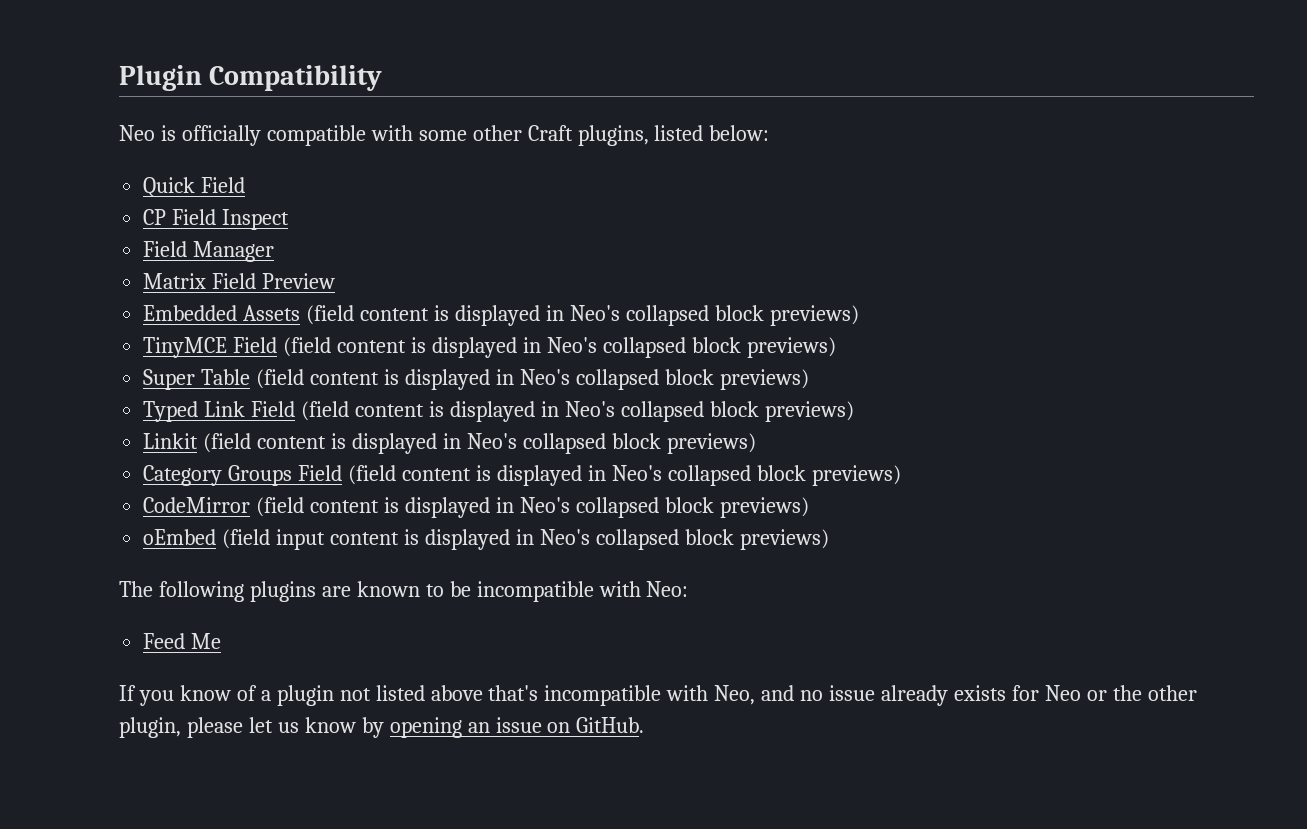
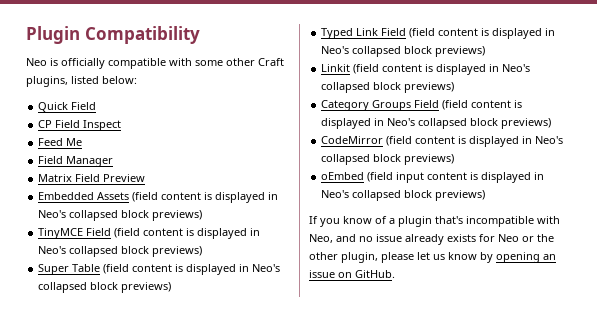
(290, 219) none -> [38,138,83,146] // Feed Me
[119,581,689,602] [143,633,222,649] // The following plugins are known to be incompatible with Neo: // Feed Me -> (486, 195) none
[339,685,483,701] not listed above -> (432, 221) none

